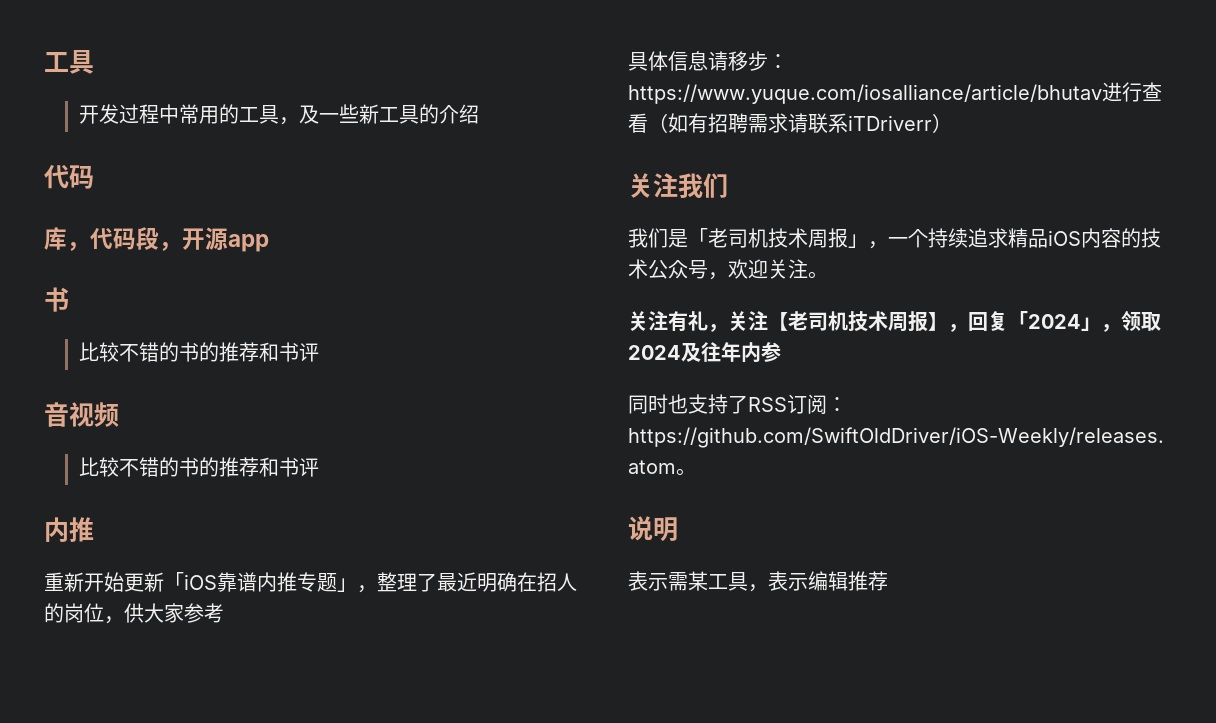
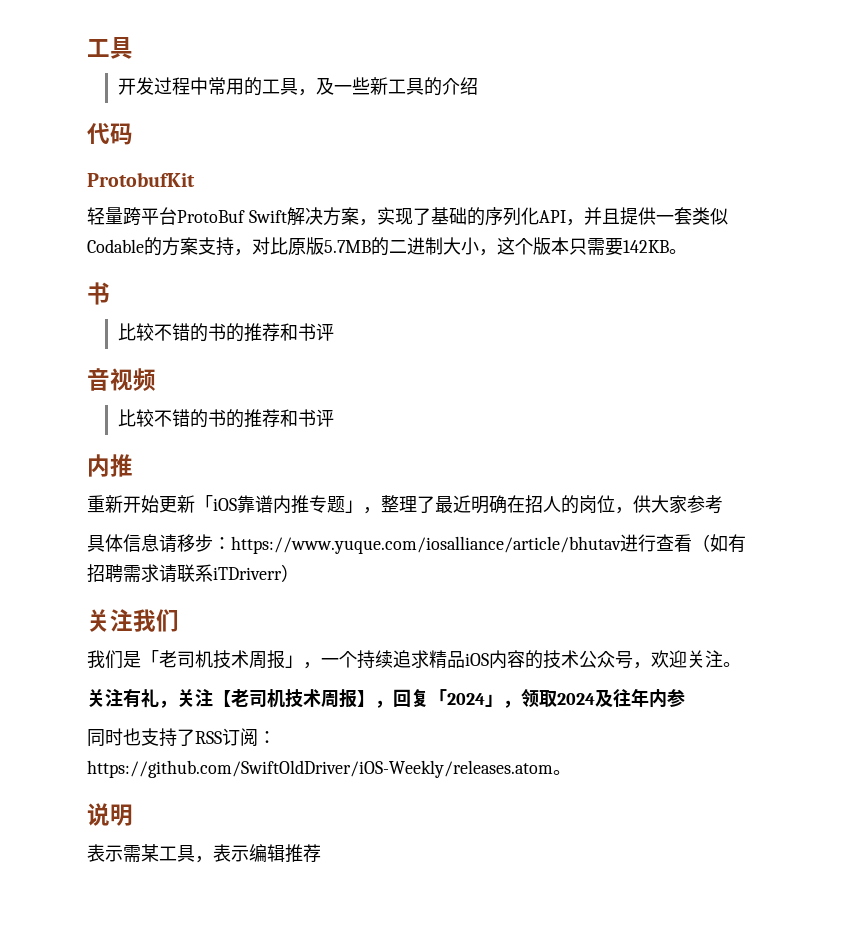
[44,227,269,252] 库，代码段，开源app -> [87,172,195,187] [87,207,728,226] [87,237,687,256] ProtobufKit // 轻量跨平台ProtoBuf Swift解决方案，实现了基础的序列化API，并且提供一套类似Codable的方案支持，对比原版5.7MB的二进制大小，这个版本只需要142KB。

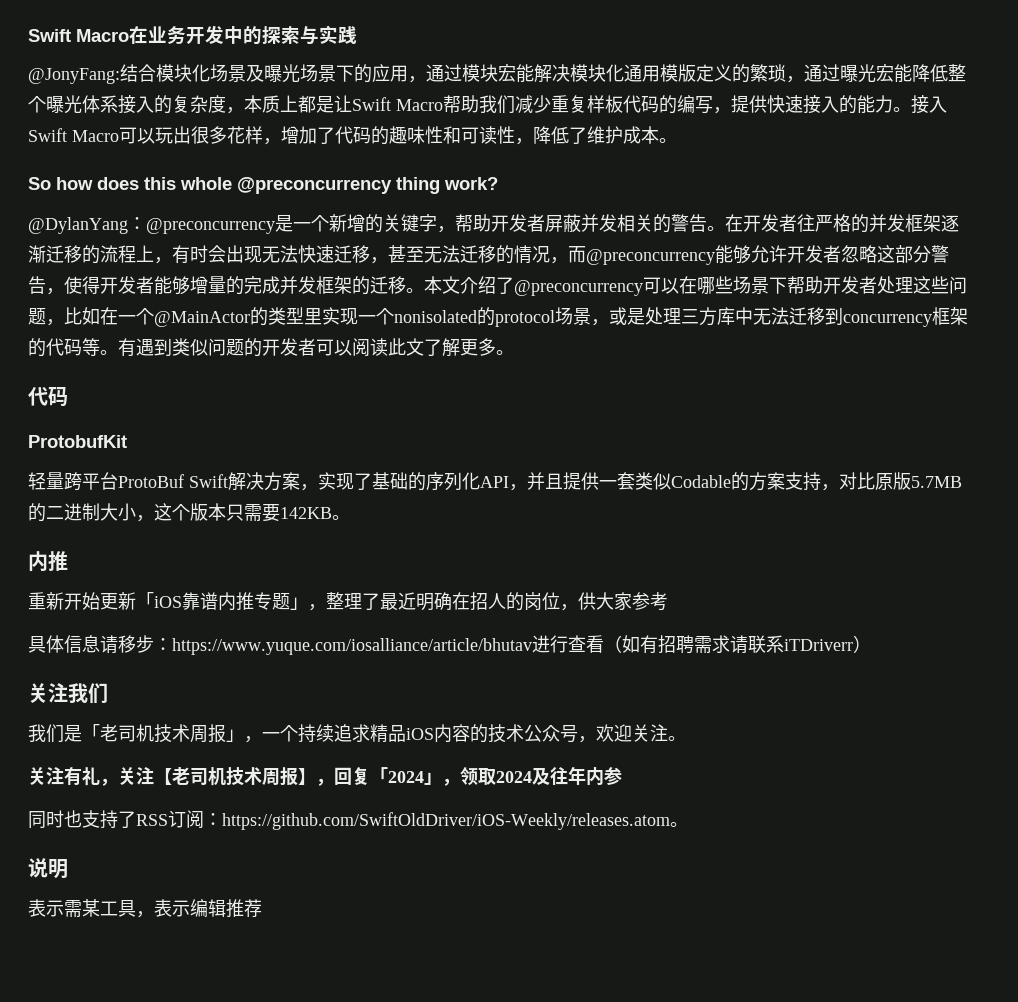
[87,37,133,59] [117,77,478,96] 工具 // 开发过程中常用的工具，及一些新工具的介绍 -> [28,25,357,45] [28,64,966,84] [28,95,947,114] [28,126,677,145] [28,177,498,194] [28,214,959,234] [28,245,949,265] [28,276,967,296] [28,307,968,327] [28,338,514,357] Swift Macro在业务开发中的探索与实践 // @JonyFang:结合模块化场景及曝光场景下的应用，通过模块宏能解决模块化通用模版定义的繁琐，通过曝光宏能降低整个曝光体系接入的复杂度，本质上都是让Swift Macro帮助我们减少重复样板代码的编写，提供快速接入的能力。接入Swift Macro可以玩出很多花样，增加了代码的趣味性和可读性，降低了维护成本。 // So how does this whole @preconcurrency thing work? // @DylanYang：@preconcurrency是一个新增的关键字，帮助开发者屏蔽并发相关的警告。在开发者往严格的并发框架逐渐迁移的流程上，有时会出现无法快速迁移，甚至无法迁移的情况，而@preconcurrency能够允许开发者忽略这部分警告，使得开发者能够增量的完成并发框架的迁移。本文介绍了@preconcurrency可以在哪些场景下帮助开发者处理这些问题，比如在一个@MainActor的类型里实现一个nonisolated的protocol场景，或是处理三方库中无法迁移到concurrency框架的代码等。有遇到类似问题的开发者可以阅读此文了解更多。
[87,282,110,305] [117,323,334,342] [87,368,156,391] [117,409,334,428] // 书 // 比较不错的书的推荐和书评 // 音视频 // 比较不错的书的推荐和书评 -> (350, 517) none

